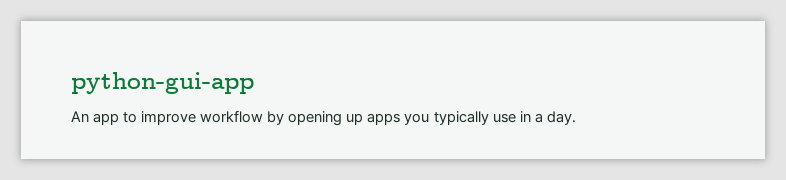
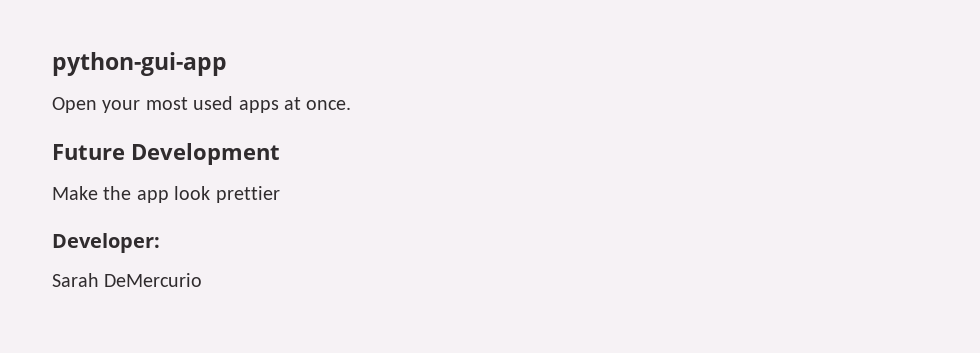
[71,110,576,126] An app to improve workflow by opening up apps you typically use in a day. -> [52,96,352,113] [52,143,280,165] [52,186,280,203] [52,233,160,253] [52,273,203,287] Open your most used apps at once. // Future Development // Make the app look prettier // Developer: // Sarah DeMercurio

